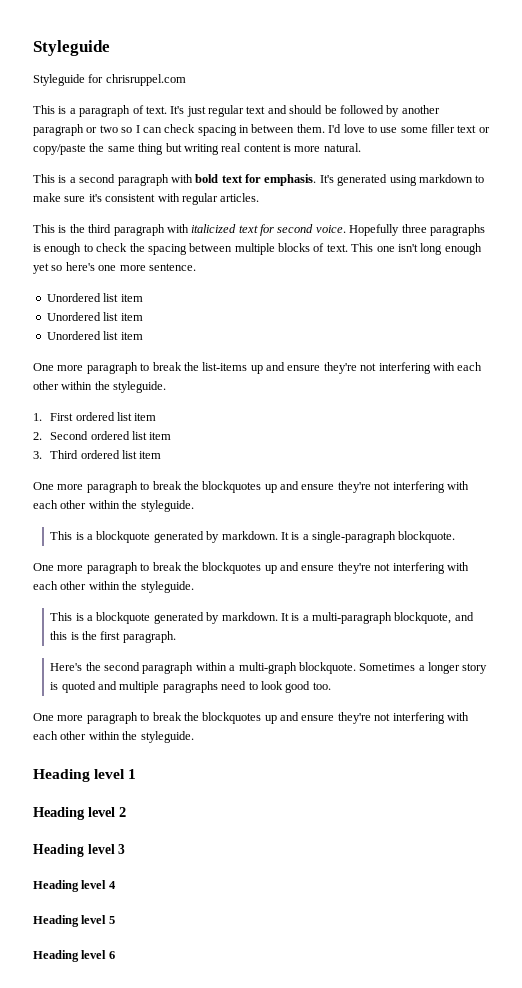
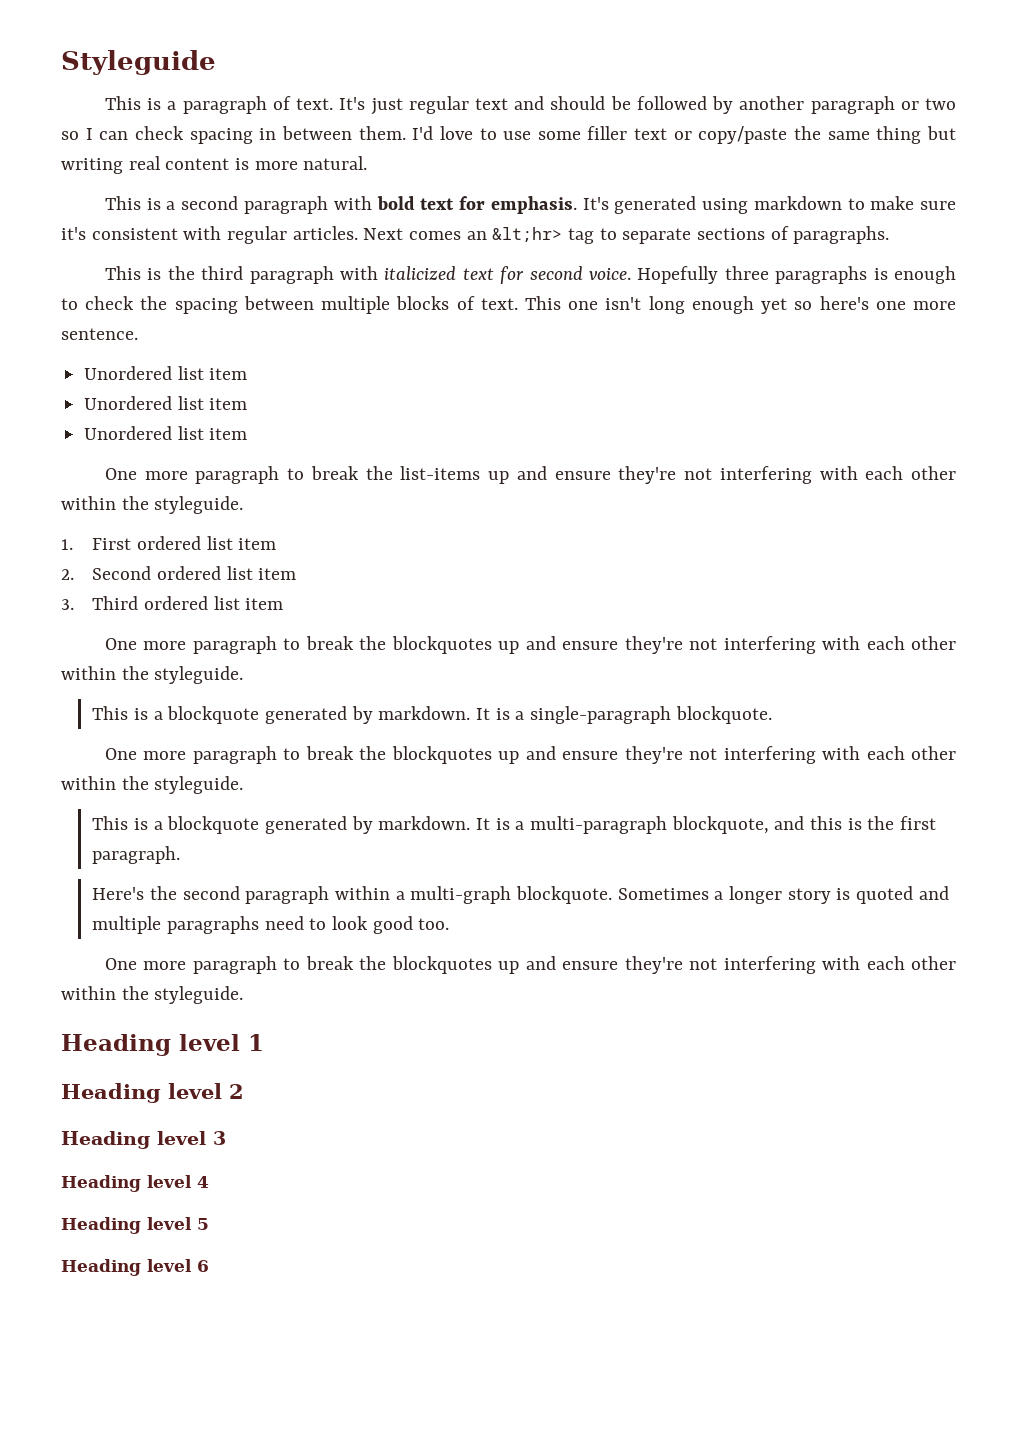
[33,40,110,56] [33,74,186,86] Styleguide // Styleguide for chrisruppel.com -> [61,50,216,75] Styleguide
(260, 197) none -> [363,226,890,244] Next comes an &lt;hr> tag to separate sections of paragraphs.

